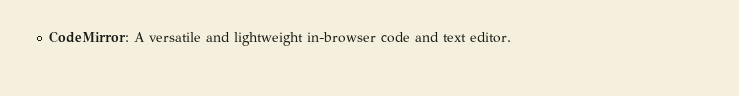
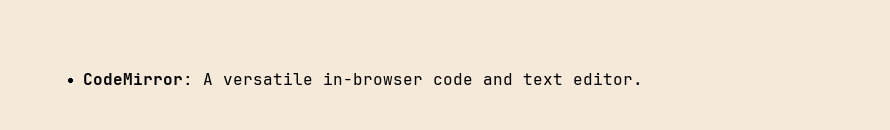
[206,32,304,46] and lightweight -> (313, 78) none

